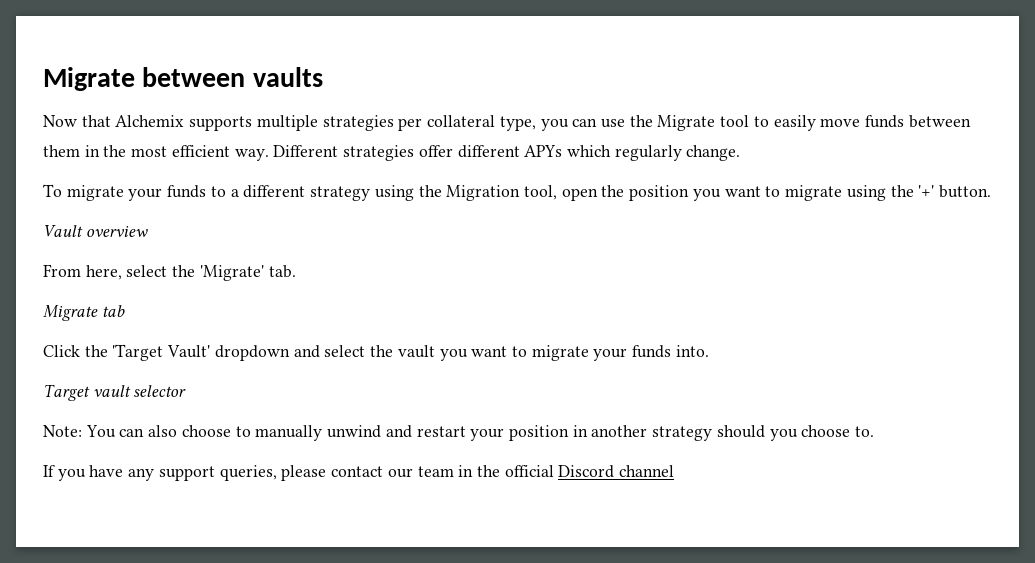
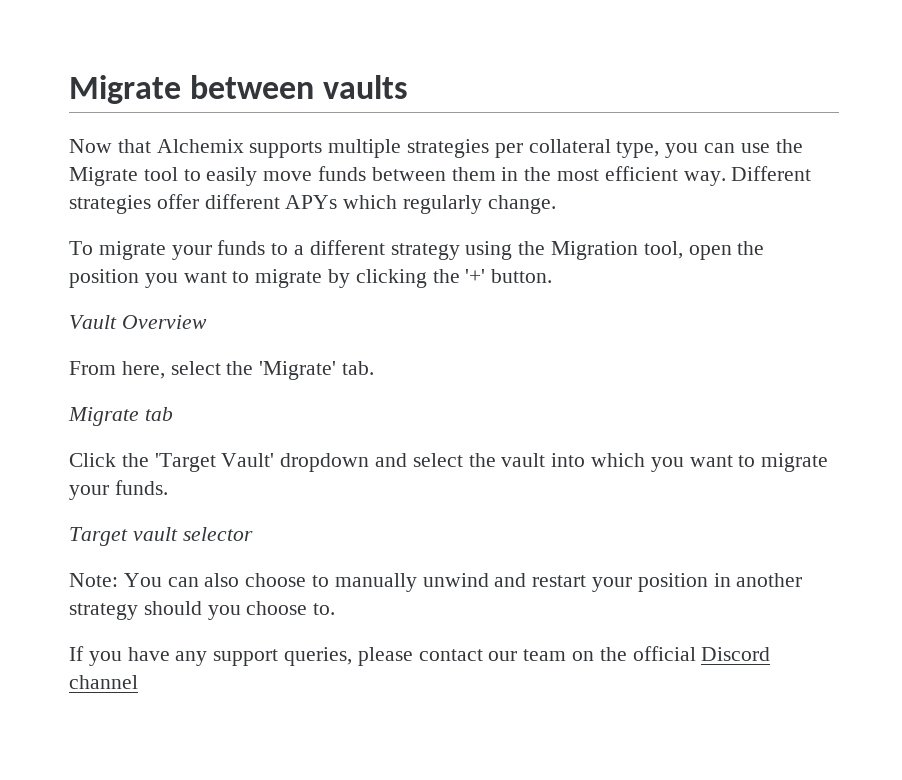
[846,185,886,201] using -> [328,269,427,288] by clicking
[85,226,148,237] overview -> [121,315,207,329] Overview
(435, 351) none -> [551,453,646,467] into which
[632,345,709,358] funds into. -> [114,480,168,495] funds.
[458,465,474,477] in -> [572,651,595,661] on

